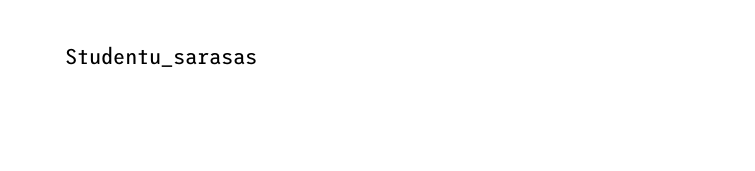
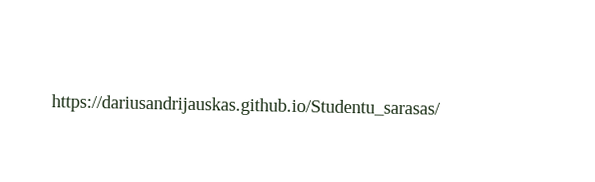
[65,46,257,67] Studentu_sarasas -> [51,94,441,119] https://dariusandrijauskas.github.io/Studentu_sarasas/

